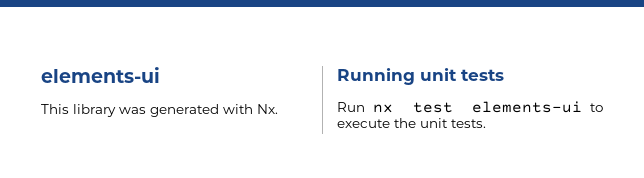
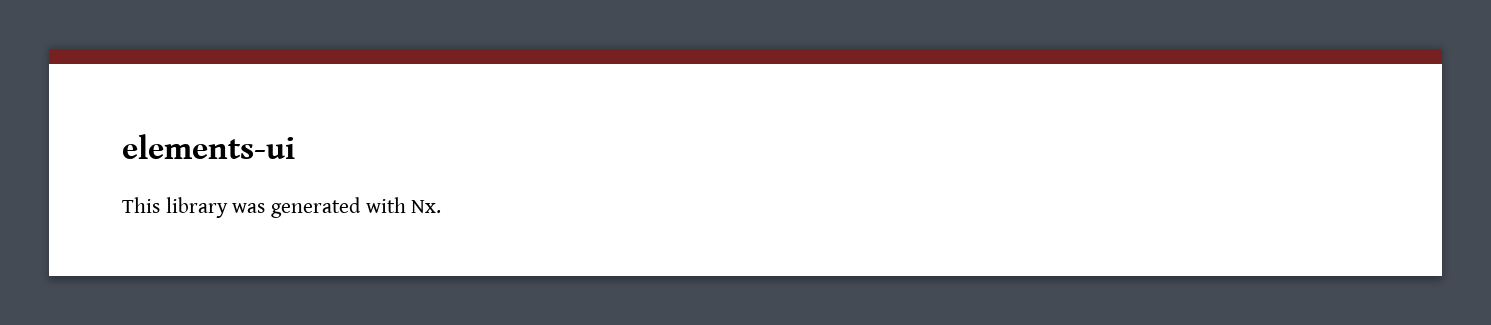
[337,68,504,85] [337,101,603,113] [337,118,486,128] // Running unit tests // Run nx test elements-ui to execute the unit tests. -> (442, 206) none

